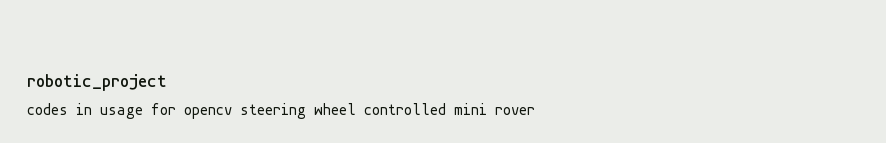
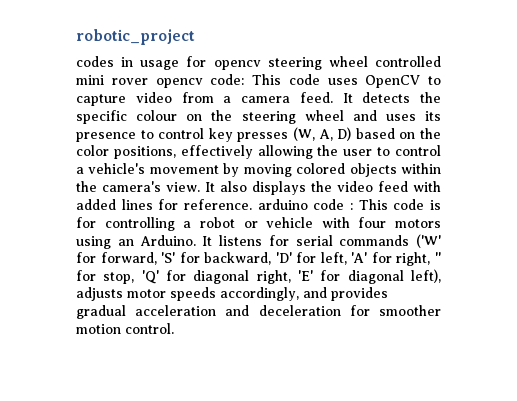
(535, 111) none -> [155,74,441,88] [76,92,441,106] [76,110,441,124] [76,127,442,142] [76,145,441,159] [76,163,441,177] [76,181,441,195] [76,199,442,210] [76,217,441,231] [76,234,441,249] [76,252,441,266] [76,269,441,284] [76,287,388,301] [76,305,441,319] [76,323,174,334] opencv code: This code uses OpenCV to capture video from a camera feed. It detects the specific colour on the steering wheel and uses its presence to control key presses (W, A, D) based on the color positions, effectively allowing the user to control a vehicle's movement by moving colored objects within the camera's view. It also displays the video feed with added lines for reference. arduino code : This code is for controlling a robot or vehicle with four motors using an Arduino. It listens for serial commands ('W' for forward, 'S' for backward, 'D' for left, 'A' for right, '' for stop, 'Q' for diagonal right, 'E' for diagonal left), adjusts motor speeds accordingly, and provides gradual acceleration and deceleration for smoother motion control.

